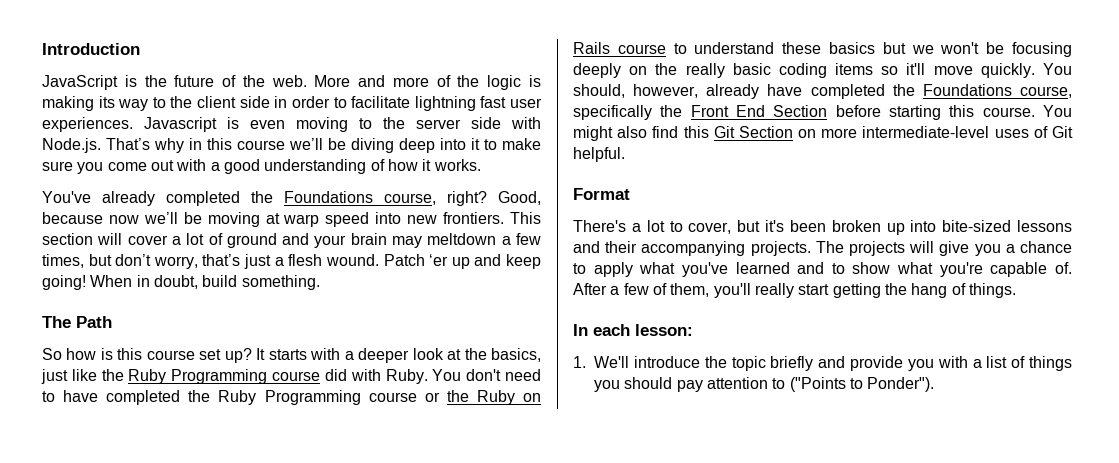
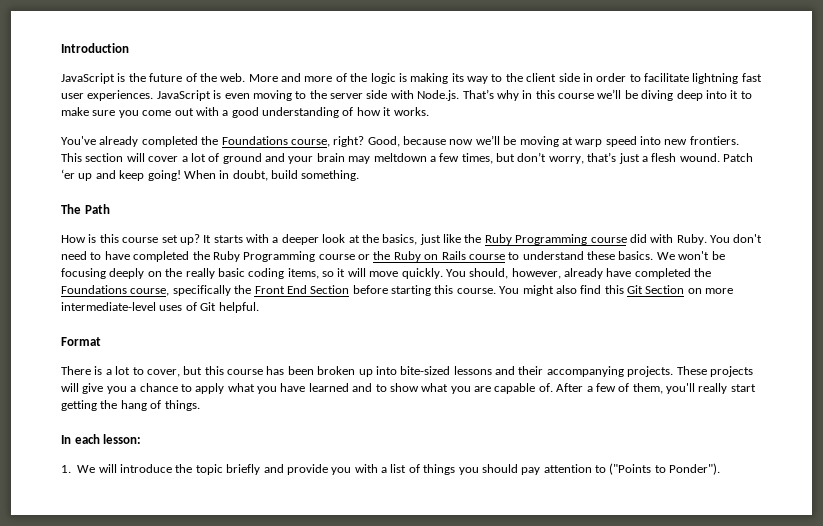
[144,117,217,132] Javascript -> [156,90,211,101] JavaScript
[42,348,97,360] So how -> [61,235,86,243] How
[829,42,934,54] basics but we -> [618,251,675,260] basics. We
[835,63,926,75] items so it'll -> [287,268,366,279] items, so it will
[573,220,626,232] There's -> [61,366,103,375] There is
[765,220,784,232] it's -> [204,366,285,375] this course has
[815,241,844,253] The -> [676,366,707,375] These
[681,262,728,277] you've -> [257,383,306,394] you have
[939,262,983,277] you're -> [450,386,491,394] you are
[594,356,629,368] We'll -> [77,464,117,473] We will

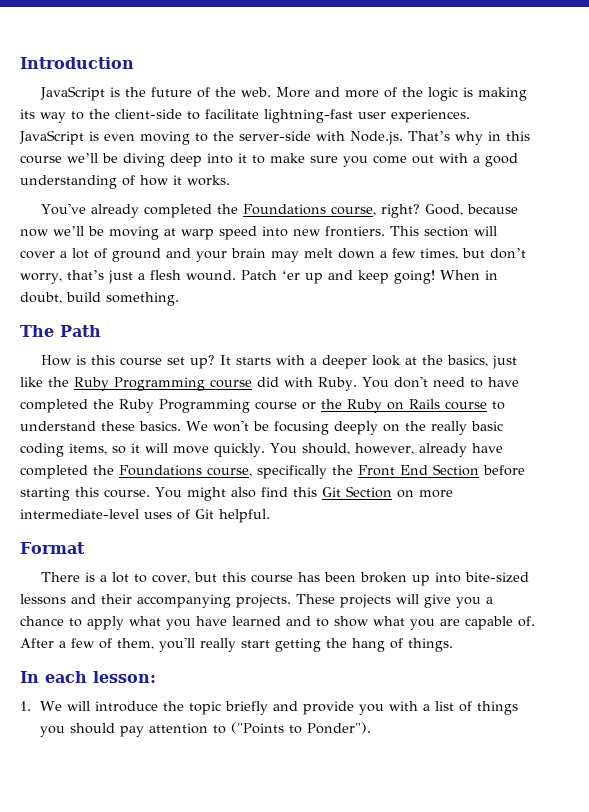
[526,73,762,84] client side in order to facilitate lightning fast -> [115,109,353,123] client-side to facilitate lightning-fast
[330,90,388,99] server side -> [239,131,311,141] server-side
[373,153,427,162] meltdown -> [304,248,375,259] melt down

